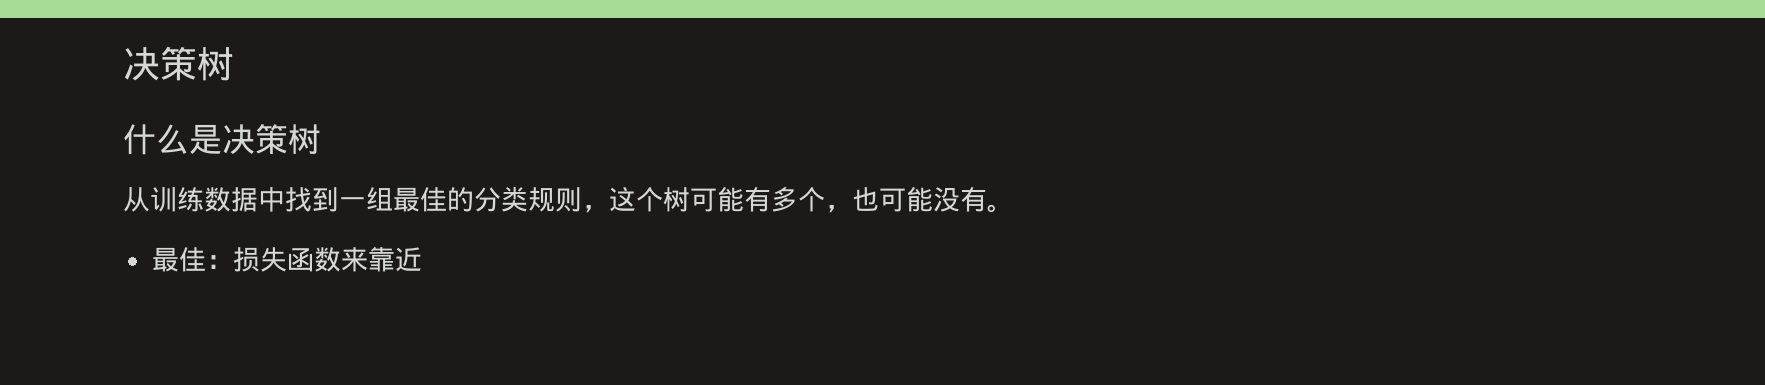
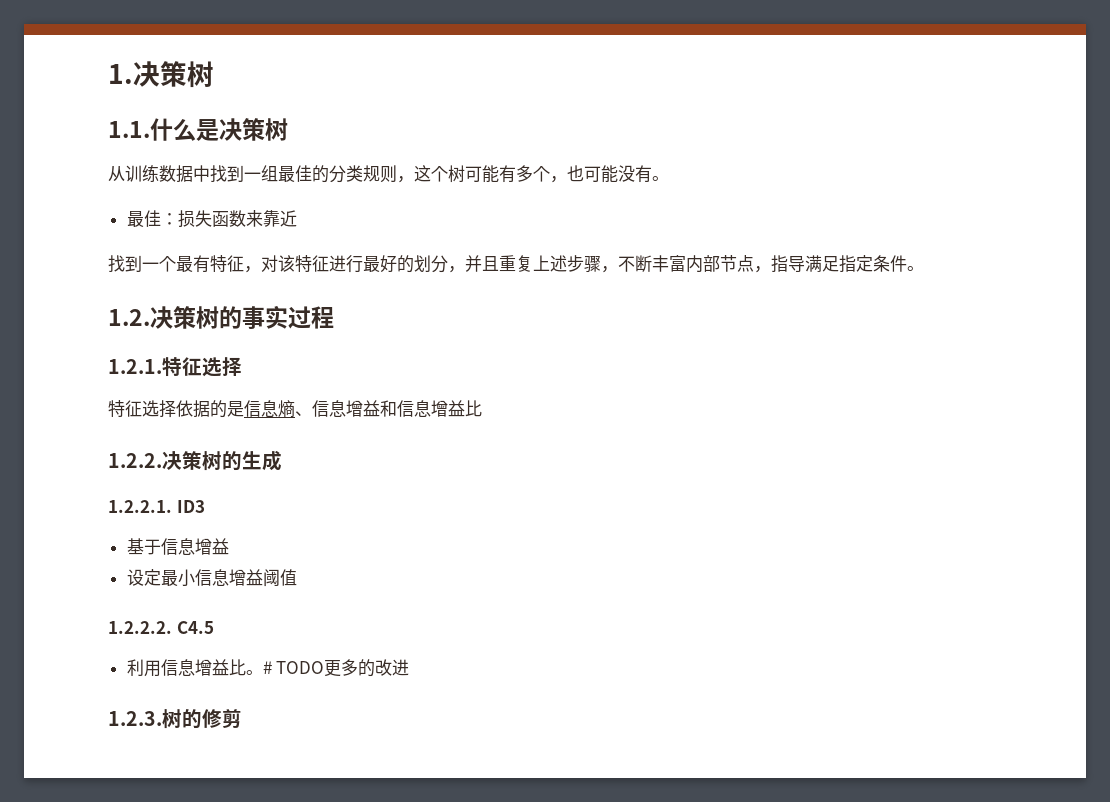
[123,46,234,81] 决策树 // -> [108,61,214,88] [108,121,150,138] 1.决策树 // 1.1.
(423, 259) none -> [108,255,924,273] [108,305,334,329] [108,357,242,377] [108,400,482,418] [108,450,282,471] [108,500,205,513] [126,538,229,555] [126,569,297,587] [108,621,214,634] [126,659,410,677] [108,709,242,729] // 找到一个最有特征，对该特征进行最好的划分，并且重复上述步骤，不断丰富内部节点，指导满足指定条件。 // 1.2.决策树的事实过程 // 1.2.1.特征选择 // 特征选择依据的是信息熵、信息增益和信息增益比 // 1.2.2.决策树的生成 // 1.2.2.1. ID3 // 基于信息增益 // 设定最小信息增益阈值 // 1.2.2.2. C4.5 // 利用信息增益比。# TODO更多的改进 // 1.2.3.树的修剪

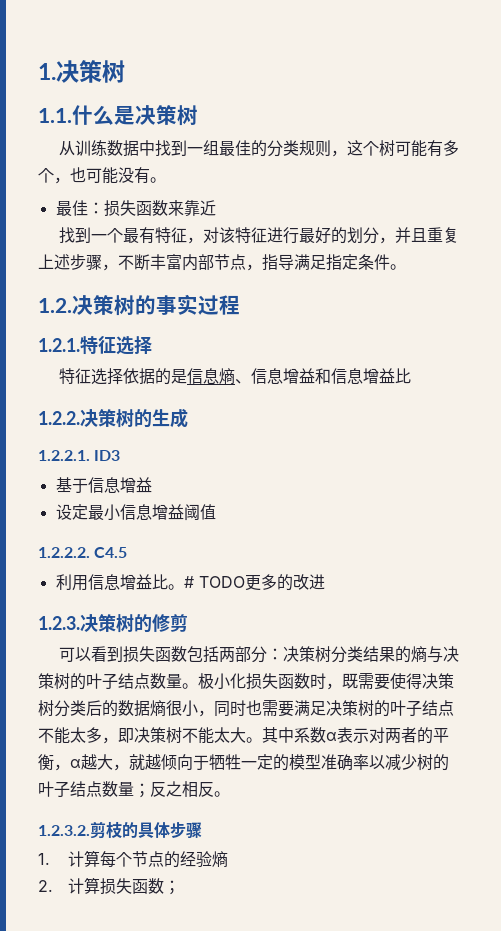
(162, 718) none -> [80,614,116,632] 决策
(242, 718) none -> [58,646,459,663] [38,673,454,690] [38,700,454,717] [38,727,449,744] [38,754,449,771] [38,781,230,798] [38,821,202,839] [38,850,229,868] [38,877,181,895] // 可以看到损失函数包括两部分：决策树分类结果的熵与决策树的叶子结点数量。极小化损失函数时，既需要使得决策树分类后的数据熵很小，同时也需要满足决策树的叶子结点不能太多，即决策树不能太大。其中系数α表示对两者的平衡，α越大，就越倾向于牺牲一定的模型准确率以减少树的叶子结点数量；反之相反。 // 1.2.3.2.剪枝的具体步骤 // 1.计算每个节点的经验熵 // 2.计算损失函数；

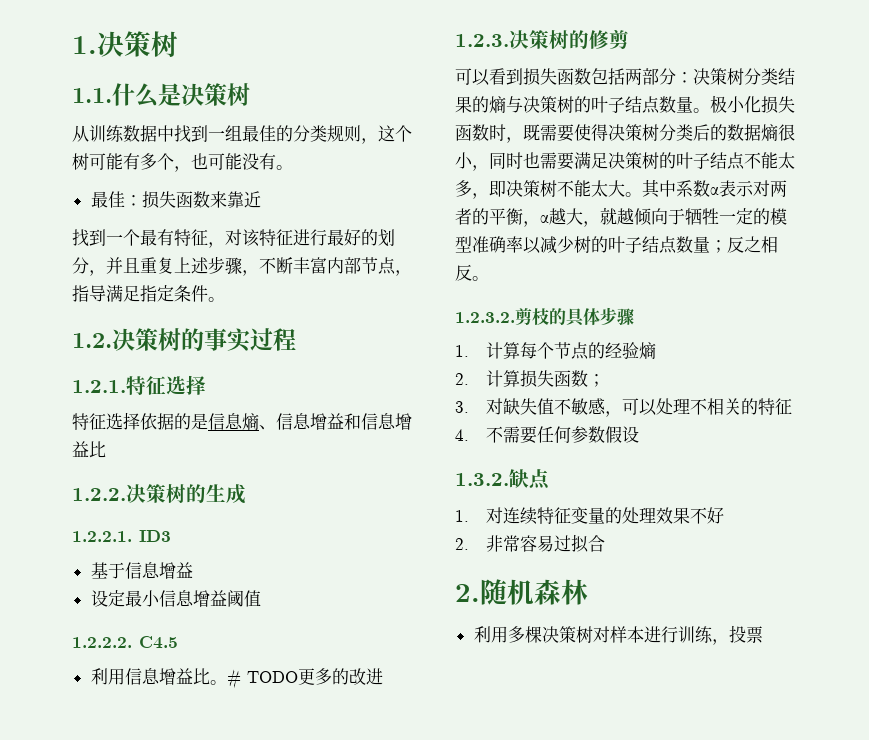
(181, 887) none -> [455,398,792,417] [455,426,639,444] [455,469,550,490] [455,507,724,525] [455,534,605,553] [455,579,588,605] [473,625,763,645] // 3.对缺失值不敏感，可以处理不相关的特征 // 4.不需要任何参数假设 // 1.3.2.缺点 // 1.对连续特征变量的处理效果不好 // 2.非常容易过拟合 // 2.随机森林 // 利用多棵决策树对样本进行训练，投票

